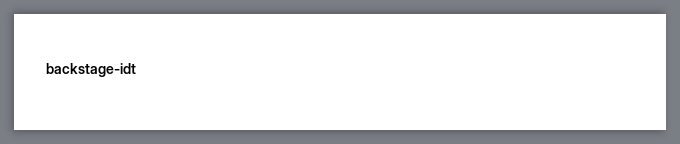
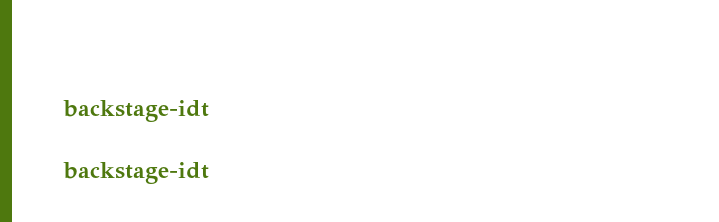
[46,63,136,77] backstage-idt -> [63,100,209,122] [63,162,209,184] backstage-idt // backstage-idt

